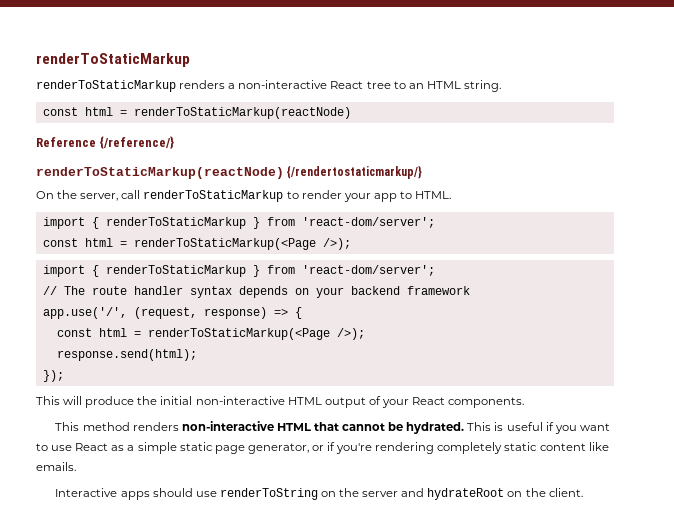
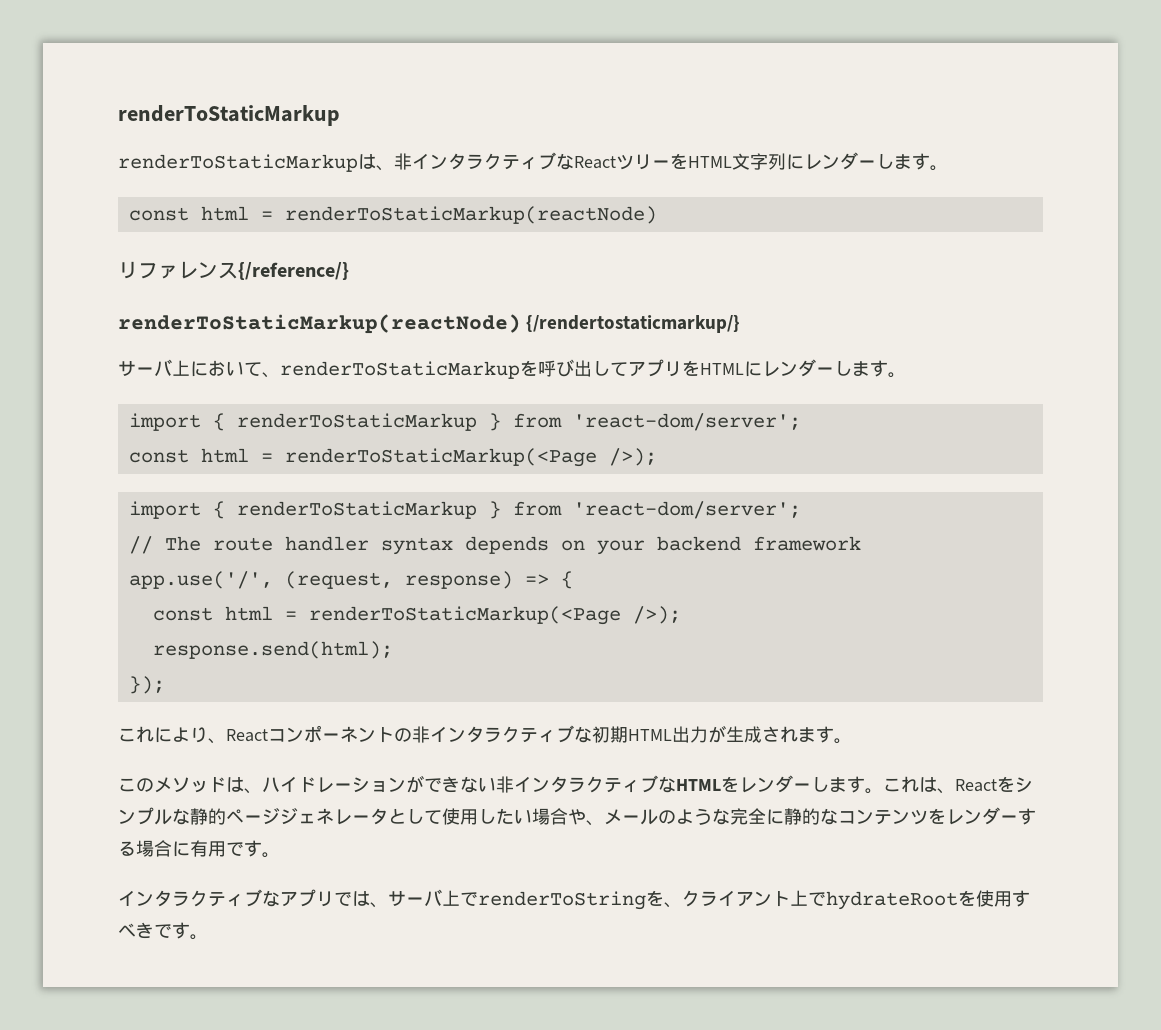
[179,80,501,92] renders a non-interactive React tree to an HTML string. -> [358,152,948,171] は、非インタラクティブなReactツリーをHTML文字列にレンダーします。
[36,137,96,147] Reference -> [118,261,238,279] リファレンス
[36,190,452,202] On the server, call renderToStaticMarkup to render your app to HTML. -> [118,359,906,379] サーバ上において、renderToStaticMarkupを呼び出してアプリをHTMLにレンダーします。
[36,396,525,408] [55,421,610,434] [36,442,609,454] [36,462,76,471] [55,488,583,500] This will produce the initial non-interactive HTML output of your React components. // This method renders non-interactive HTML that cannot be hydrated. This is useful if you want to use React as a simple static page generator, or if you're rendering completely static content like emails. // Interactive apps should use renderToString on the server and hydrateRoot on the client. -> [118,725,852,744] [118,775,1033,794] [118,807,1036,826] [118,840,280,858] [118,889,1030,910] [118,922,208,940] これにより、Reactコンポーネントの非インタラクティブな初期HTML出力が生成されます。 // このメソッドは、ハイドレーションができない非インタラクティブなHTMLをレンダーします。これは、Reactをシンプルな静的ページジェネレータとして使用したい場合や、メールのような完全に静的なコンテンツをレンダーする場合に有用です。 // インタラクティブなアプリでは、サーバ上でrenderToStringを、クライアント上でhydrateRootを使用すべきです。

